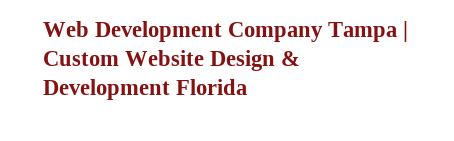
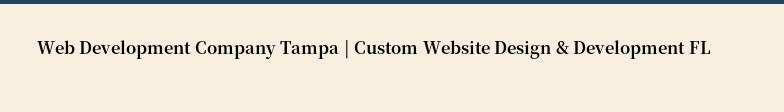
[176,79,248,95] Florida -> [688,41,711,54] FL

